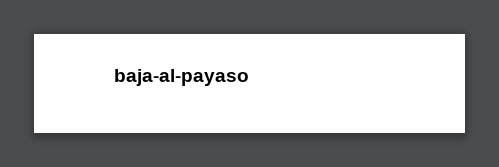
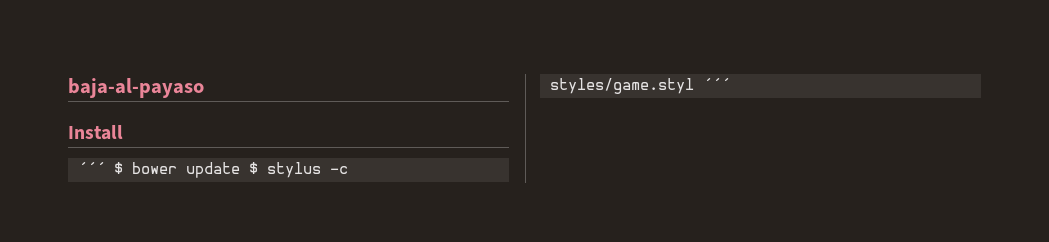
(249, 77) none -> [68,125,123,140] [78,162,349,178] [550,78,731,94] // Install // ´´´ $ bower update $ stylus -c styles/game.styl ´´´

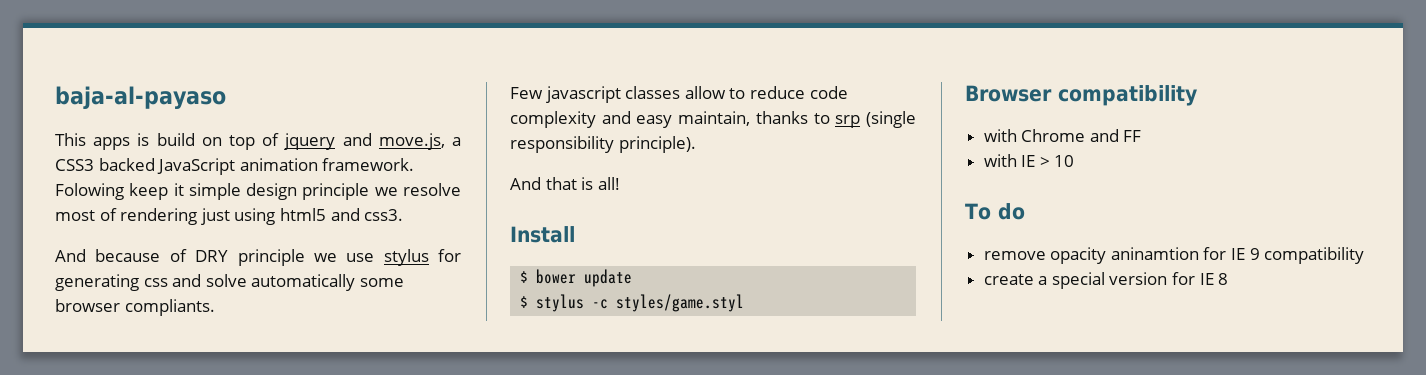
(204, 88) none -> [55,133,461,150] [55,158,415,175] [55,183,461,200] [55,208,404,225] [55,249,461,266] [55,274,404,291] [55,299,215,316] [510,86,848,103] [510,111,916,128] [510,136,696,153] [510,177,620,190] // This apps is build on top of jquery and move.js, a CSS3 backed JavaScript animation framework. Folowing keep it simple design principle we resolve most of rendering just using html5 and css3. // And because of DRY principle we use stylus for generating css and solve automatically some browser compliants. // Few javascript classes allow to reduce code complexity and easy maintain, thanks to srp (single responsibility principle). // And that is all!
[78,162,106,174] ´´´ -> (575, 234) none
(241, 170) none -> (633, 278) //
[703,78,731,90] ´´´ -> [965,85,1197,106] [983,129,1142,142] [983,154,1075,167] [965,203,1025,220] [983,247,1365,264] [983,272,1229,289] // Browser compatibility // with Chrome and FF // with IE > 10 // To do // remove opacity aninamtion for IE 9 compatibility // create a special version for IE 8

